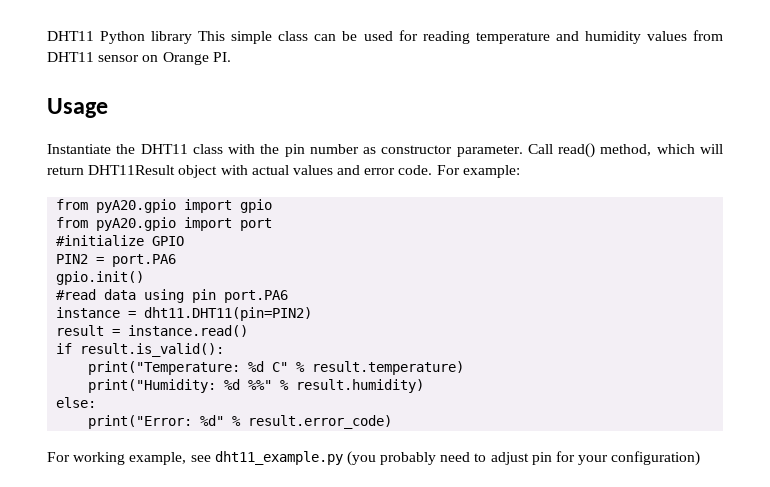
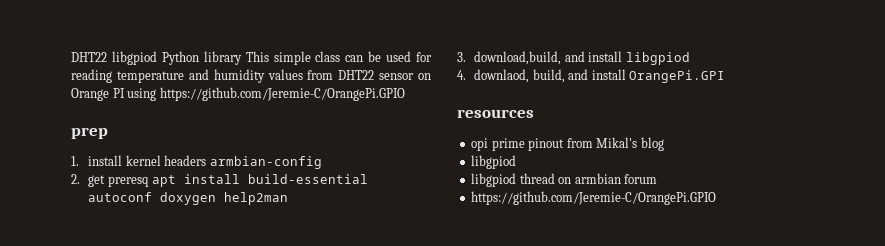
[47,31,94,41] DHT11 -> [71,51,157,65] DHT22 libgpiod
[47,52,94,62] DHT11 -> [338,70,375,80] DHT22
[212,52,231,62] [47,98,108,118] [47,143,723,158] [47,165,520,178] [56,199,273,213] [56,217,273,231] [56,235,185,246] [56,254,177,267] [56,271,145,285] [56,289,289,303] [56,307,313,321] [56,325,249,337] [56,343,225,357] [88,361,465,375] [88,379,425,393] [56,397,97,408] [88,415,393,429] [47,451,701,466] PI. // Usage // Instantiate the DHT11 class with the pin number as constructor parameter. Call read() method, which will return DHT11Result object with actual values and error code. For example: // from pyA20.gpio import gpio // from pyA20.gpio import port // #initialize GPIO // PIN2 = port.PA6 // gpio.init() // #read data using pin port.PA6 // instance = dht11.DHT11(pin=PIN2) // result = instance.read() // if result.is_valid(): // print("Temperature: %d C" % result.temperature) // print("Humidity: %d %%" % result.humidity) // else: // print("Error: %d" % result.error_code) // For working example, see dht11_example.py (you probably need to adjust pin for your configuration) -> [112,87,405,101] [71,127,108,139] [71,155,322,169] [71,174,369,187] [88,192,289,205] [457,51,690,65] [457,69,726,83] [457,109,534,118] [471,137,664,151] [471,155,517,169] [471,173,658,187] [471,191,717,205] PI using https://github.com/Jeremie-C/OrangePi.GPIO // prep // 1. install kernel headers armbian-config // 2. get preresq apt install build-essential autoconf doxygen help2man // 3. download,build, and install libgpiod // 4. downlaod, build, and install OrangePi.GPI // resources // opi prime pinout from Mikal's blog // libgpiod // libgpiod thread on armbian forum // https://github.com/Jeremie-C/OrangePi.GPIO

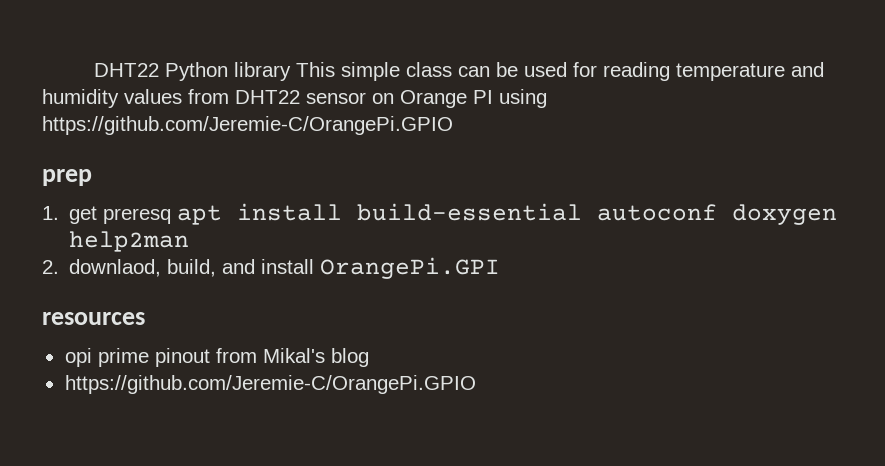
[71,51,157,65] DHT22 libgpiod -> [93,63,159,77] DHT22
[88,155,322,169] [71,174,80,184] install kernel headers armbian-config // 2. -> (59, 213) none
[457,51,690,65] [457,70,466,80] 3. download,build, and install libgpiod // 4. -> [42,260,59,274] 2.
[471,155,517,169] [471,173,658,187] // libgpiod // libgpiod thread on armbian forum -> (369, 357) none

